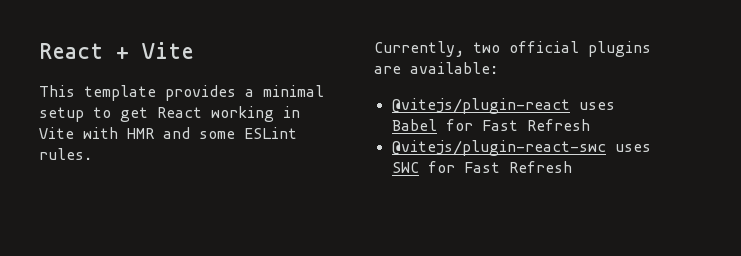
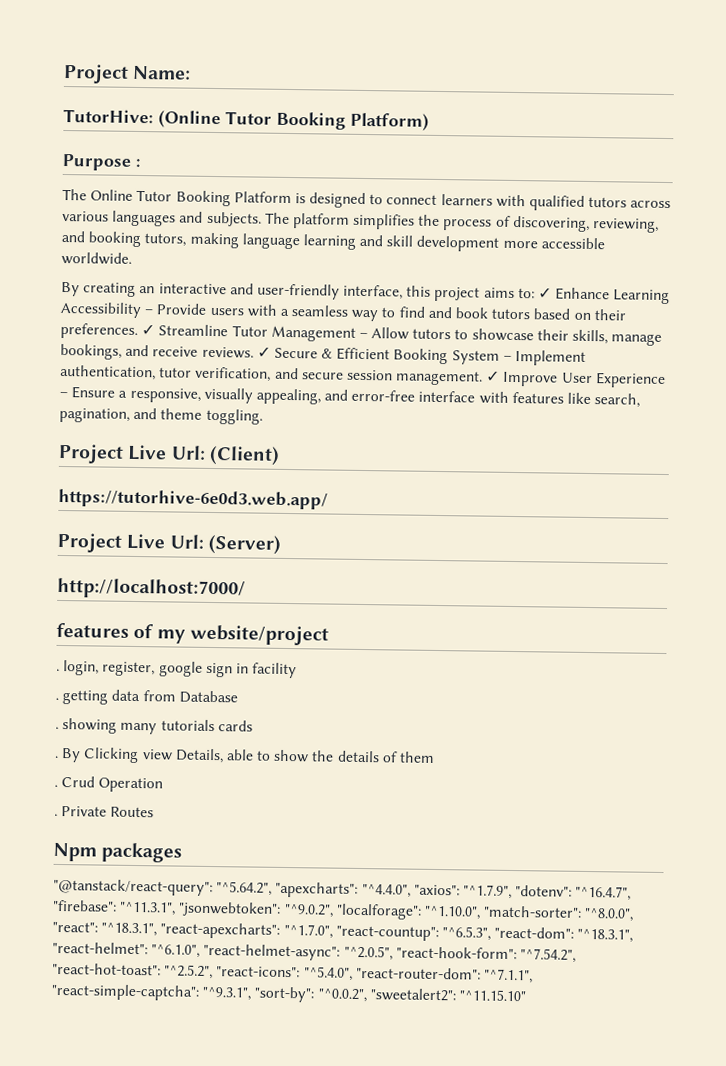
[39,42,194,59] [39,85,324,101] [39,106,300,122] [39,127,297,139] [39,148,92,160] [374,41,651,57] [374,62,498,74] [391,98,615,114] [391,119,590,131] [391,140,651,156] [391,161,572,173] React + Vite // This template provides a minimal setup to get React working in Vite with HMR and some ESLint rules. // Currently, two official plugins are available: // @vitejs/plugin-react uses Babel for Fast Refresh // @vitejs/plugin-react-swc uses SWC for Fast Refresh -> [63,63,192,84] [63,108,429,131] [62,153,141,171] [62,188,672,211] [62,210,660,233] [61,230,605,252] [61,251,132,265] [61,281,671,305] [60,301,626,322] [60,322,663,346] [60,343,587,366] [60,364,666,388] [59,386,641,408] [59,407,263,425] [58,443,280,465] [58,488,328,510] [57,532,281,554] [57,577,246,600] [56,622,329,646] [56,660,298,679] [55,689,238,705] [55,718,253,735] [54,747,436,764] [54,776,164,793] [54,806,155,818] [53,842,183,863] [53,878,632,901] [52,899,635,922] [52,921,634,943] [52,941,576,963] [52,962,533,984] [51,983,526,1003] Project Name: // TutorHive: (Online Tutor Booking Platform) // Purpose : // The Online Tutor Booking Platform is designed to connect learners with qualified tutors across various languages and subjects. The platform simplifies the process of discovering, reviewing, and booking tutors, making language learning and skill development more accessible worldwide. // By creating an interactive and user-friendly interface, this project aims to: ✓ Enhance Learning Accessibility – Provide users with a seamless way to find and book tutors based on their preferences. ✓ Streamline Tutor Management – Allow tutors to showcase their skills, manage bookings, and receive reviews. ✓ Secure & Efficient Booking System – Implement authentication, tutor verification, and secure session management. ✓ Improve User Experience – Ensure a responsive, visually appealing, and error-free interface with features like search, pagination, and theme toggling. // Project Live Url: (Client) // https://tutorhive-6e0d3.web.app/ // Project Live Url: (Server) // http://localhost:7000/ // features of my website/project // . login, register, google sign in facility // . getting data from Database // . showing many tutorials cards // . By Clicking view Details, able to show the details of them // . Crud Operation // . Private Routes // Npm packages // "@tanstack/react-query": "^5.64.2", "apexcharts": "^4.4.0", "axios": "^1.7.9", "dotenv": "^16.4.7", "firebase": "^11.3.1", "jsonwebtoken": "^9.0.2", "localforage": "^1.10.0", "match-sorter": "^8.0.0", "react": "^18.3.1", "react-apexcharts": "^1.7.0", "react-countup": "^6.5.3", "react-dom": "^18.3.1", "react-helmet": "^6.1.0", "react-helmet-async": "^2.0.5", "react-hook-form": "^7.54.2", "react-hot-toast": "^2.5.2", "react-icons": "^5.4.0", "react-router-dom": "^7.1.1", "react-simple-captcha": "^9.3.1", "sort-by": "^0.0.2", "sweetalert2": "^11.15.10"

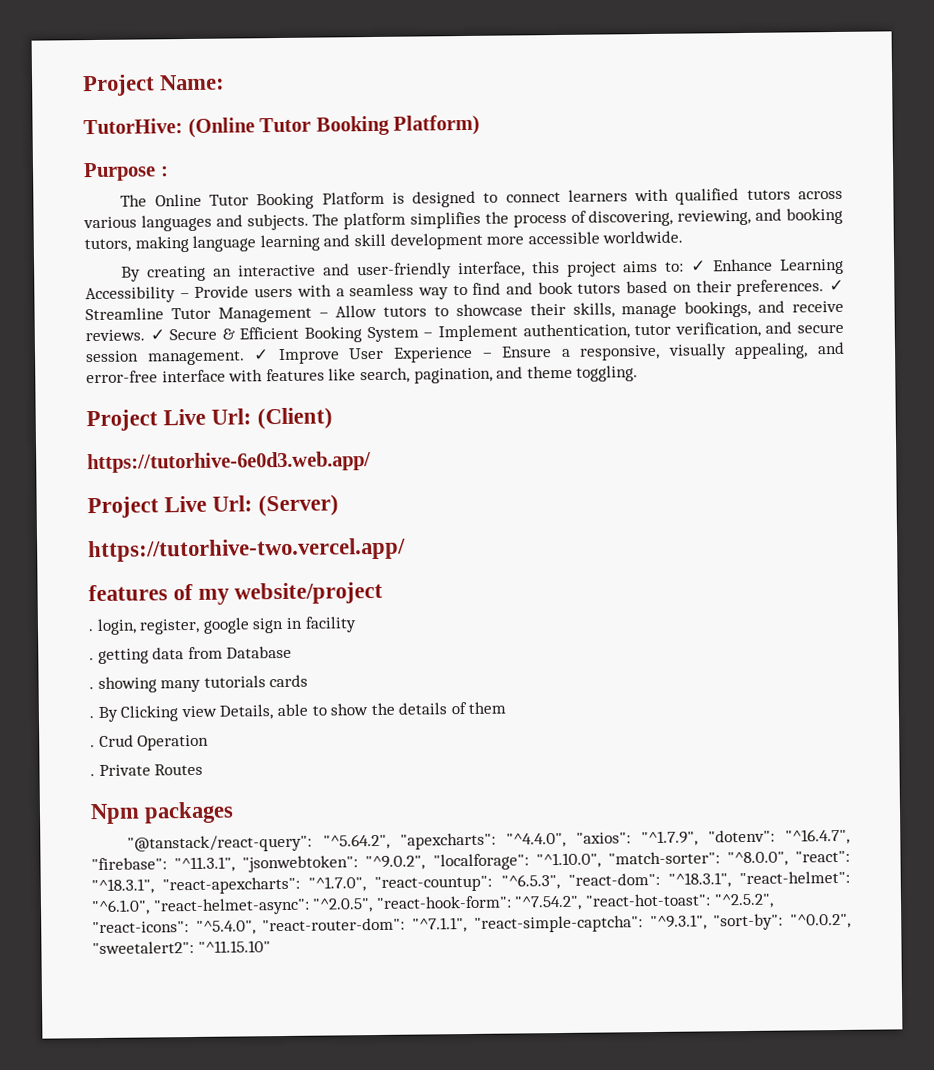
[57,577,246,600] http://localhost:7000/ -> [88,537,406,563] https://tutorhive-two.vercel.app/

